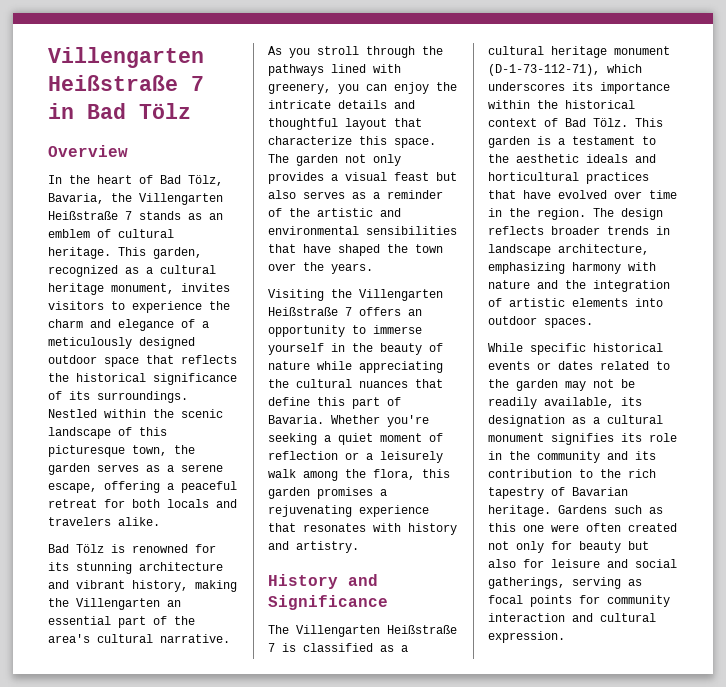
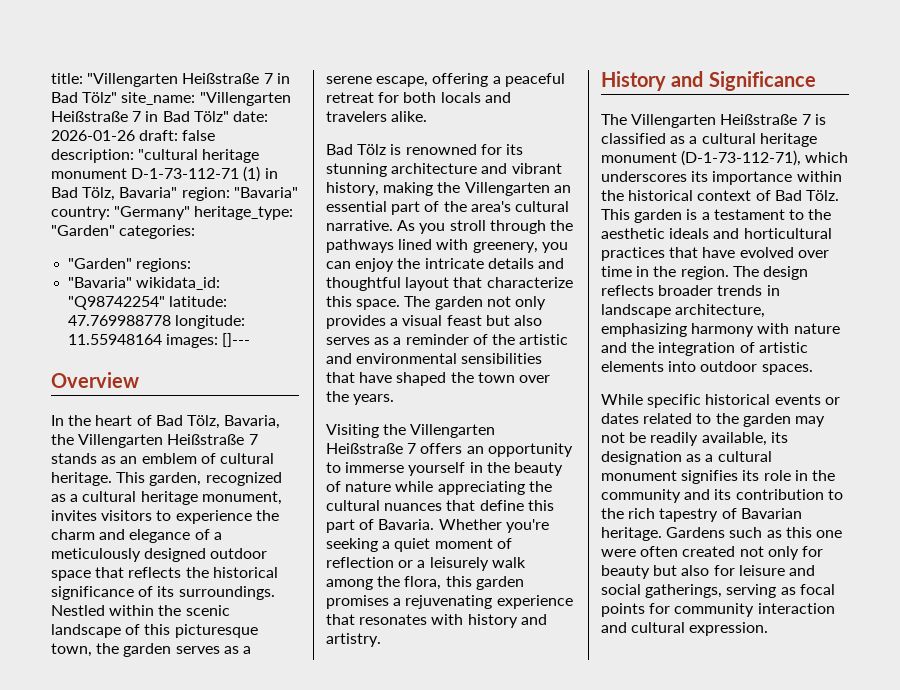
[48,47,204,68] [48,75,204,91] [48,103,191,119] Villengarten Heißstraße 7 in Bad Tölz -> [51,73,290,87] [51,92,291,106] [51,111,268,122] [51,130,216,141] [51,149,260,163] [51,166,278,182] [51,187,298,201] [51,206,294,220] [51,225,196,239] [68,258,192,272] [68,277,221,290] [68,296,228,310] [68,315,246,329] [68,333,251,348] title: "Villengarten Heißstraße 7 in Bad Tölz" site_name: "Villengarten Heißstraße 7 in Bad Tölz" date: 2026-01-26 draft: false description: "cultural heritage monument D-1-73-112-71 (1) in Bad Tölz, Bavaria" region: "Bavaria" country: "Germany" heritage_type: "Garden" categories: // "Garden" regions: // "Bavaria" wikidata_id: "Q98742254" latitude: 47.769988778 longitude: 11.55948164 images: []---

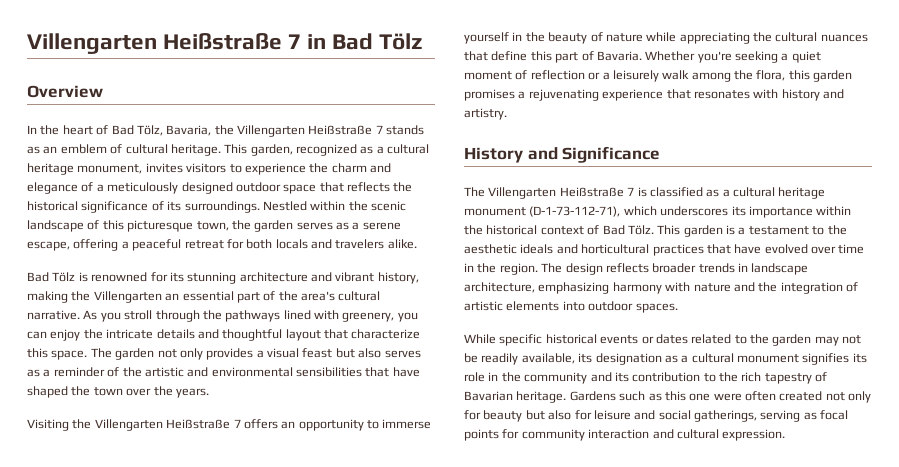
[51,73,290,87] [51,92,291,106] [51,111,268,122] [51,130,216,141] [51,149,260,163] [51,166,278,182] [51,187,298,201] [51,206,294,220] [51,225,196,239] [68,258,192,272] [68,277,221,290] [68,296,228,310] [68,315,246,329] [68,333,251,348] title: "Villengarten Heißstraße 7 in Bad Tölz" site_name: "Villengarten Heißstraße 7 in Bad Tölz" date: 2026-01-26 draft: false description: "cultural heritage monument D-1-73-112-71 (1) in Bad Tölz, Bavaria" region: "Bavaria" country: "Germany" heritage_type: "Garden" categories: // "Garden" regions: // "Bavaria" wikidata_id: "Q98742254" latitude: 47.769988778 longitude: 11.55948164 images: []--- -> [27,33,424,54] Villengarten Heißstraße 7 in Bad Tölz

